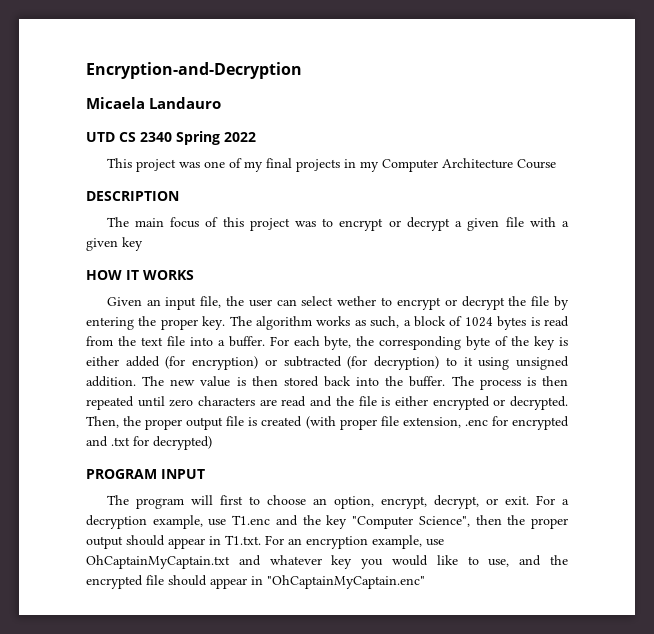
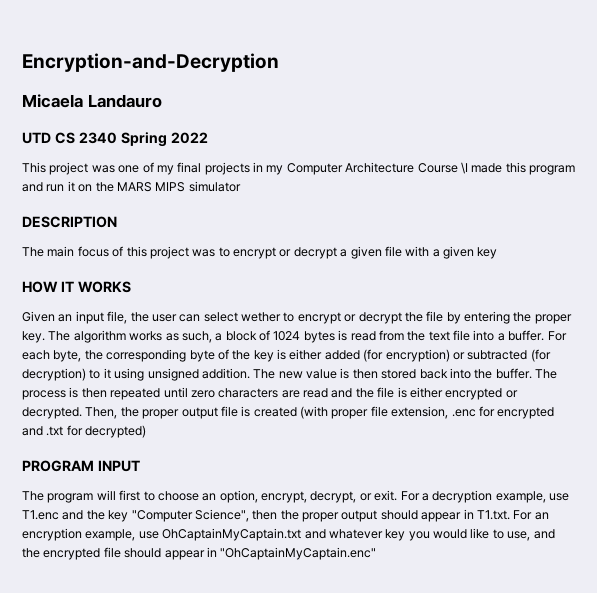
(556, 164) none -> [460,162,575,175] [22,181,241,192] \I made this program and run it on the MARS MIPS simulator

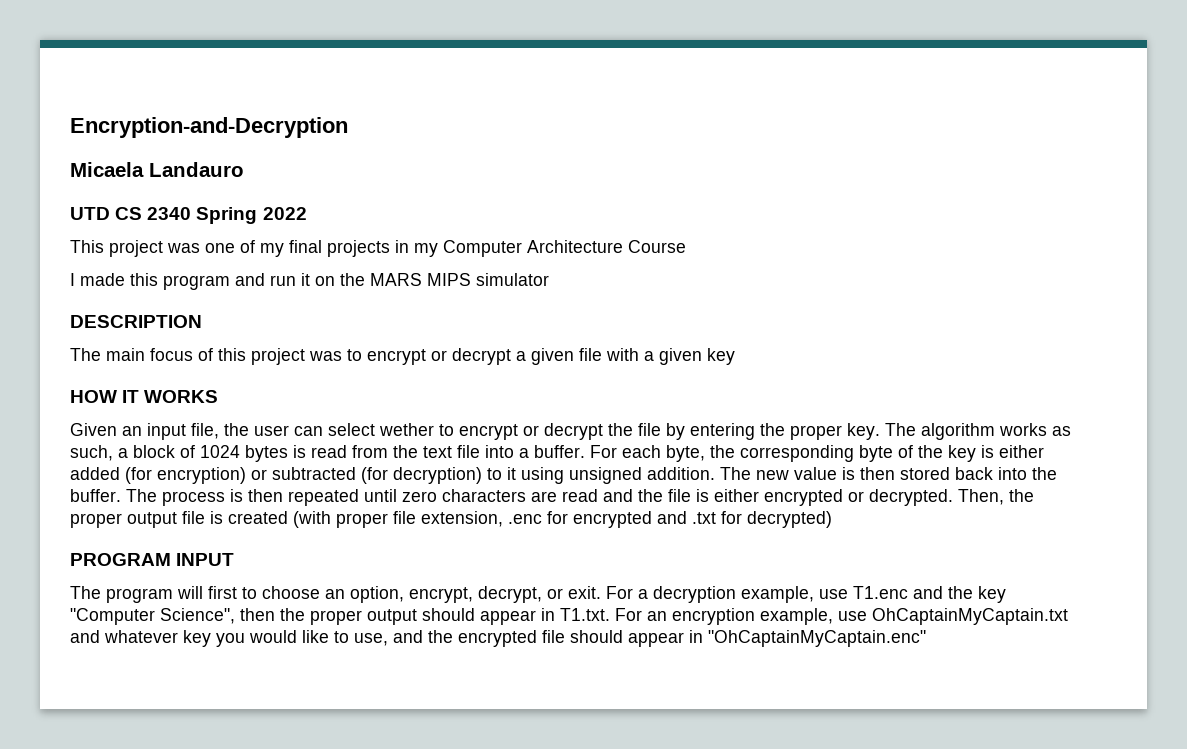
[460,162,468,174] \I -> [70,273,75,286] // I

